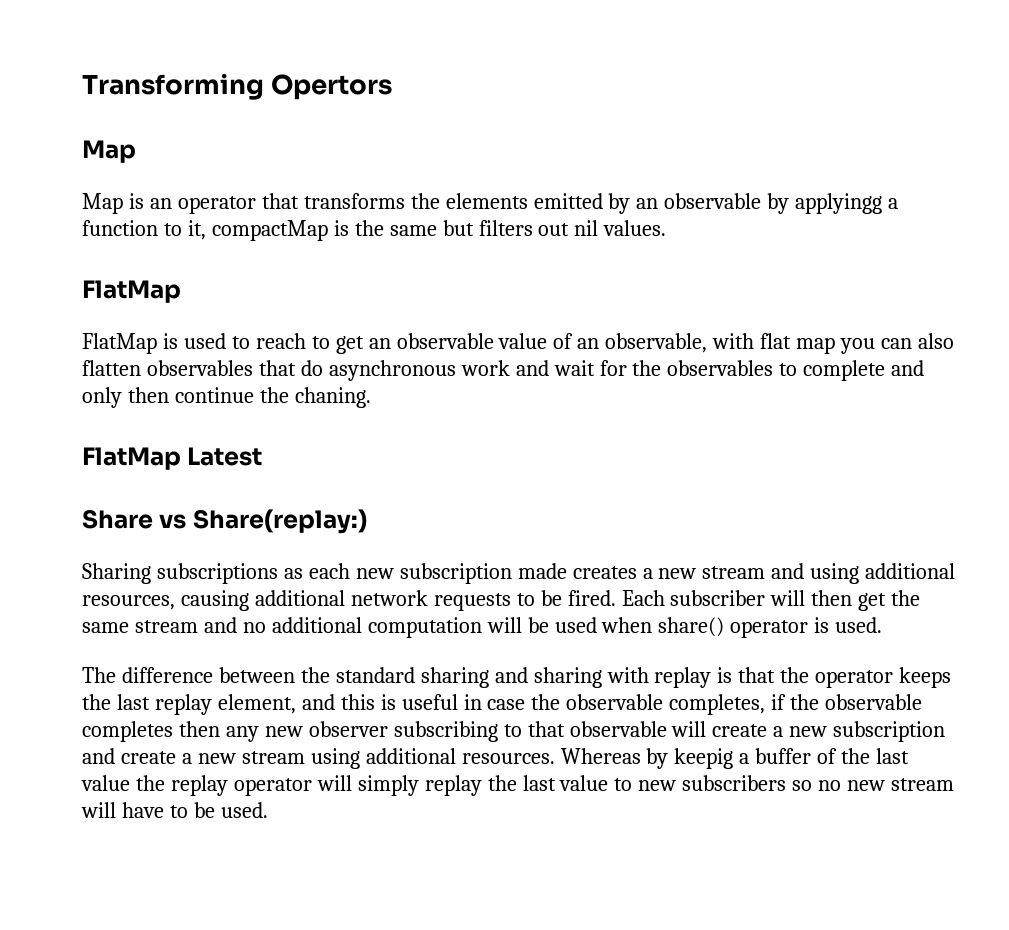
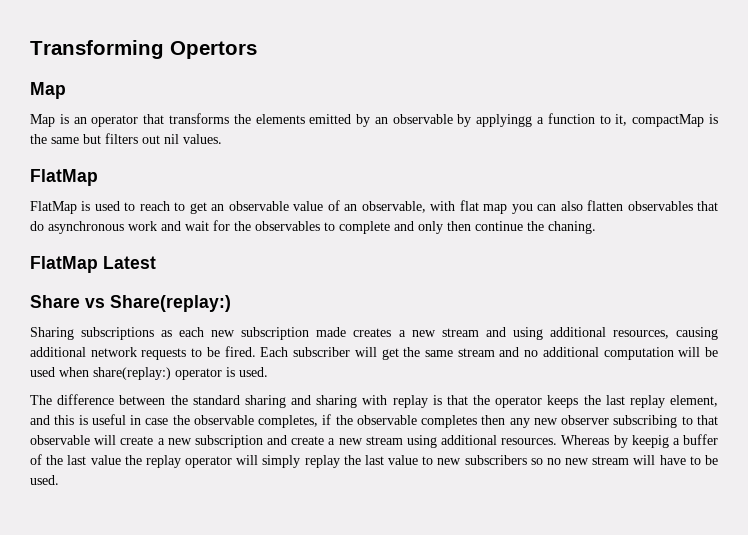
[811,590,853,606] then -> (377, 352) none
[658,617,725,637] share() -> [93,367,171,380] share(replay:)

